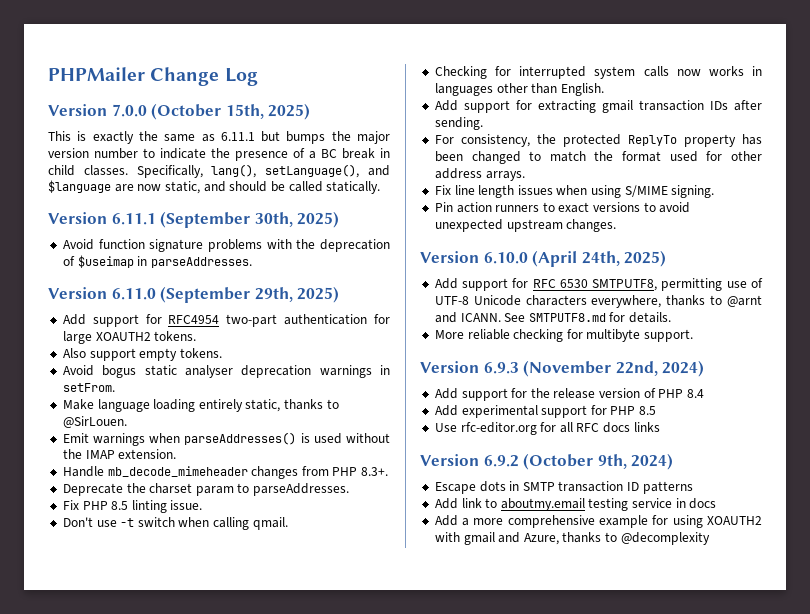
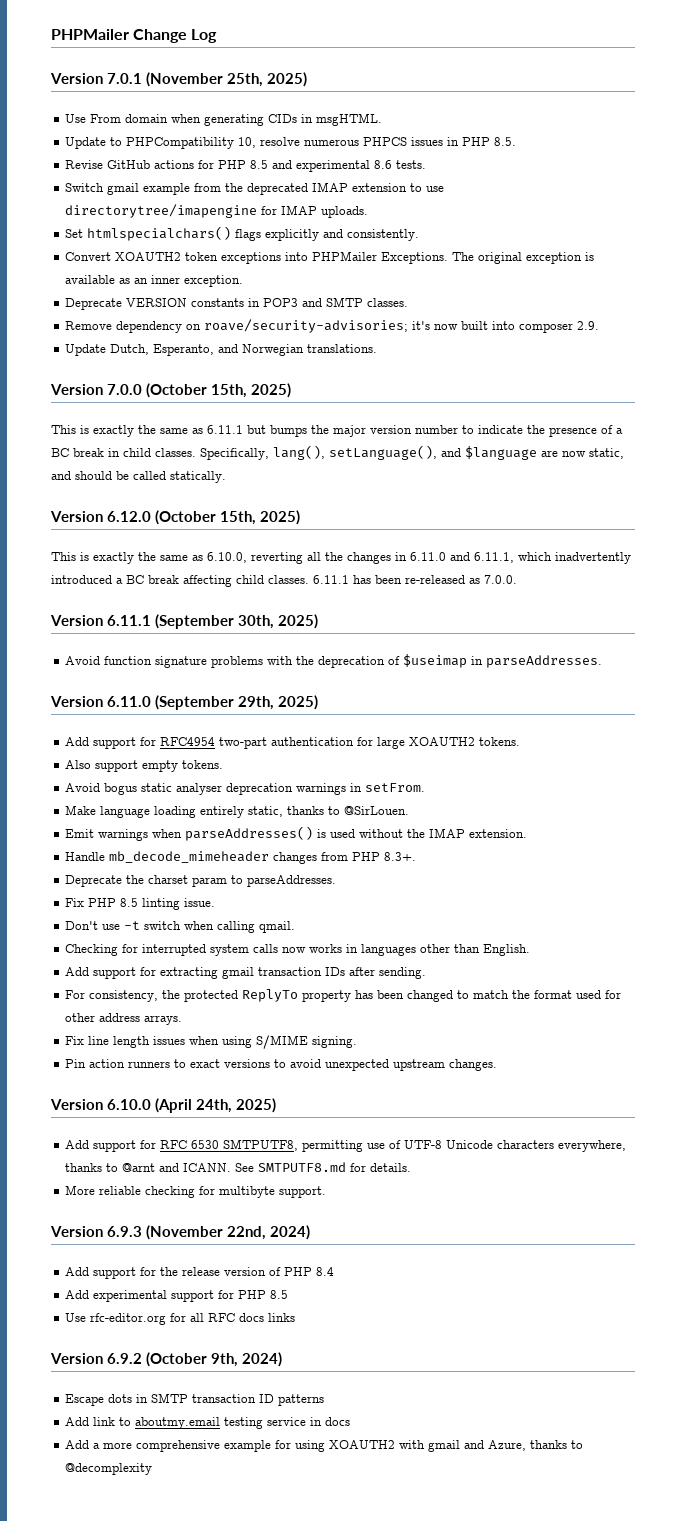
(258, 77) none -> [50,72,307,87] [65,113,383,126] [65,137,517,149] [65,160,427,172] [65,182,445,195] [65,204,369,218] [65,226,420,241] [65,251,595,264] [65,275,244,287] [65,297,409,310] [65,319,600,333] [65,344,378,356] // Version 7.0.1 (November 25th, 2025) // Use From domain when generating CIDs in msgHTML. // Update to PHPCompatibility 10, resolve numerous PHPCS issues in PHP 8.5. // Revise GitHub actions for PHP 8.5 and experimental 8.6 tests. // Switch gmail example from the deprecated IMAP extension to use directorytree/imapengine for IMAP uploads. // Set htmlspecialchars() flags explicitly and consistently. // Convert XOAUTH2 token exceptions into PHPMailer Exceptions. The original exception is available as an inner exception. // Deprecate VERSION constants in POP3 and SMTP classes. // Remove dependency on roave/security-advisories; it's now built into composer 2.9. // Update Dutch, Esperanto, and Norwegian translations.
(381, 187) none -> [50,510,300,525] [51,552,631,564] [51,575,517,587] // Version 6.12.0 (October 15th, 2025) // This is exactly the same as 6.10.0, reverting all the changes in 6.11.0 and 6.11.1, which inadvertently introduced a BC break affecting child classes. 6.11.1 has been re-released as 7.0.0.

